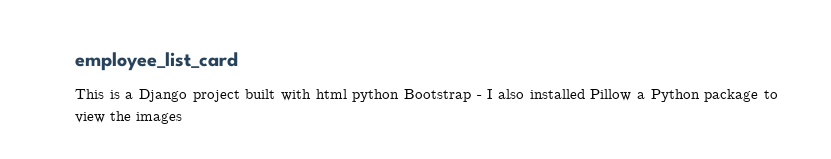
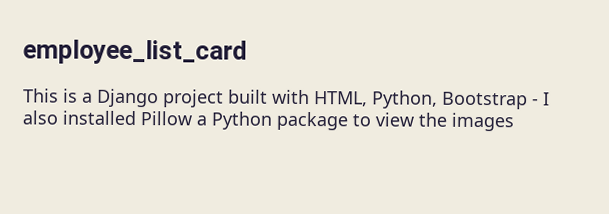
[315,89,400,102] html python -> [314,90,438,109] HTML, Python,

